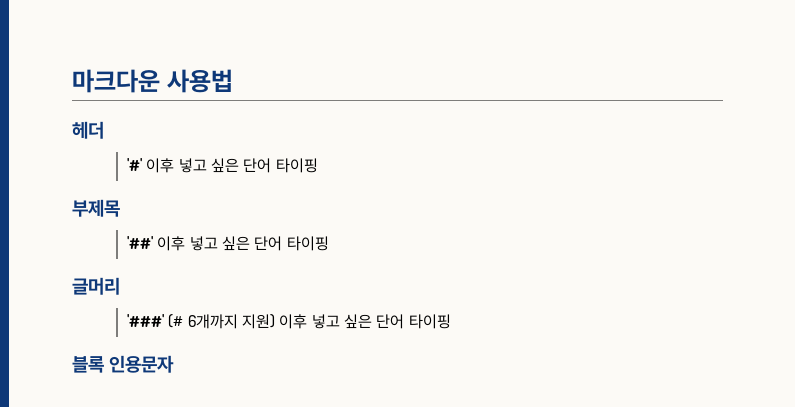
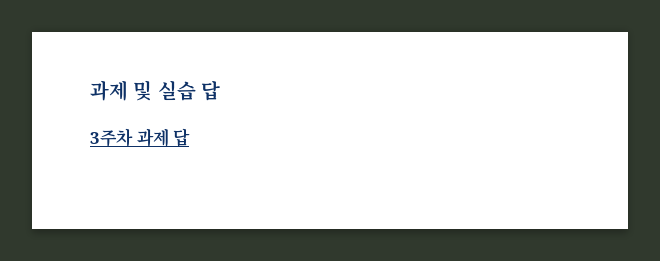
[72,69,233,93] [72,121,104,139] [127,158,318,173] [72,199,120,217] [127,236,329,251] [72,277,120,295] [127,314,451,329] [72,355,175,373] 마크다운 사용법 // 헤더 // '#' 이후 넣고 싶은 단어 타이핑 // 부제목 // '##' 이후 넣고 싶은 단어 타이핑 // 글머리 // '###' (# 6개까지 지원) 이후 넣고 싶은 단어 타이핑 // 블록 인용문자 -> [90,80,220,101] [90,128,191,147] 과제 및 실습 답 // 3주차 과제 답

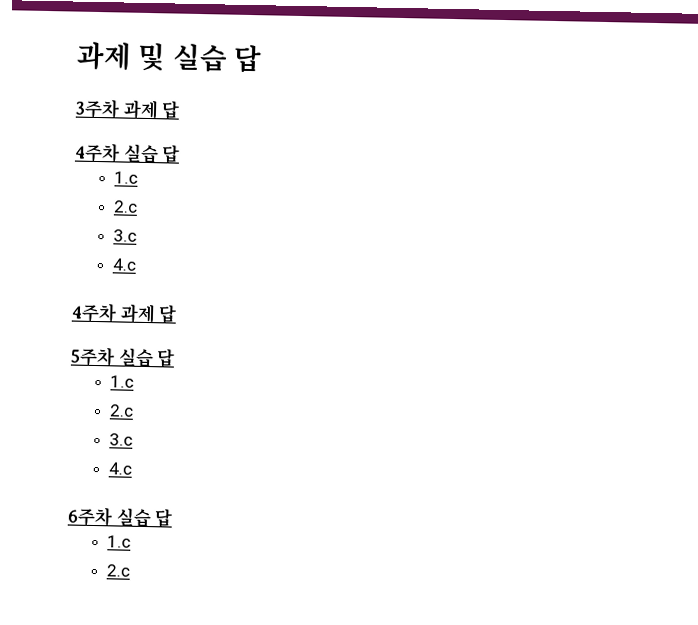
(191, 137) none -> [74,142,181,164] [113,171,138,184] [112,200,138,213] [112,229,137,242] [111,258,137,271] [71,302,178,324] [70,346,176,368] [109,375,134,388] [108,404,134,417] [108,433,133,446] [107,462,132,475] [67,506,174,528] [106,535,131,548] [105,564,130,577] // 4주차 실습 답 // 1.c // 2.c // 3.c // 4.c // 4주차 과제 답 // 5주차 실습 답 // 1.c // 2.c // 3.c // 4.c // 6주차 실습 답 // 1.c // 2.c

